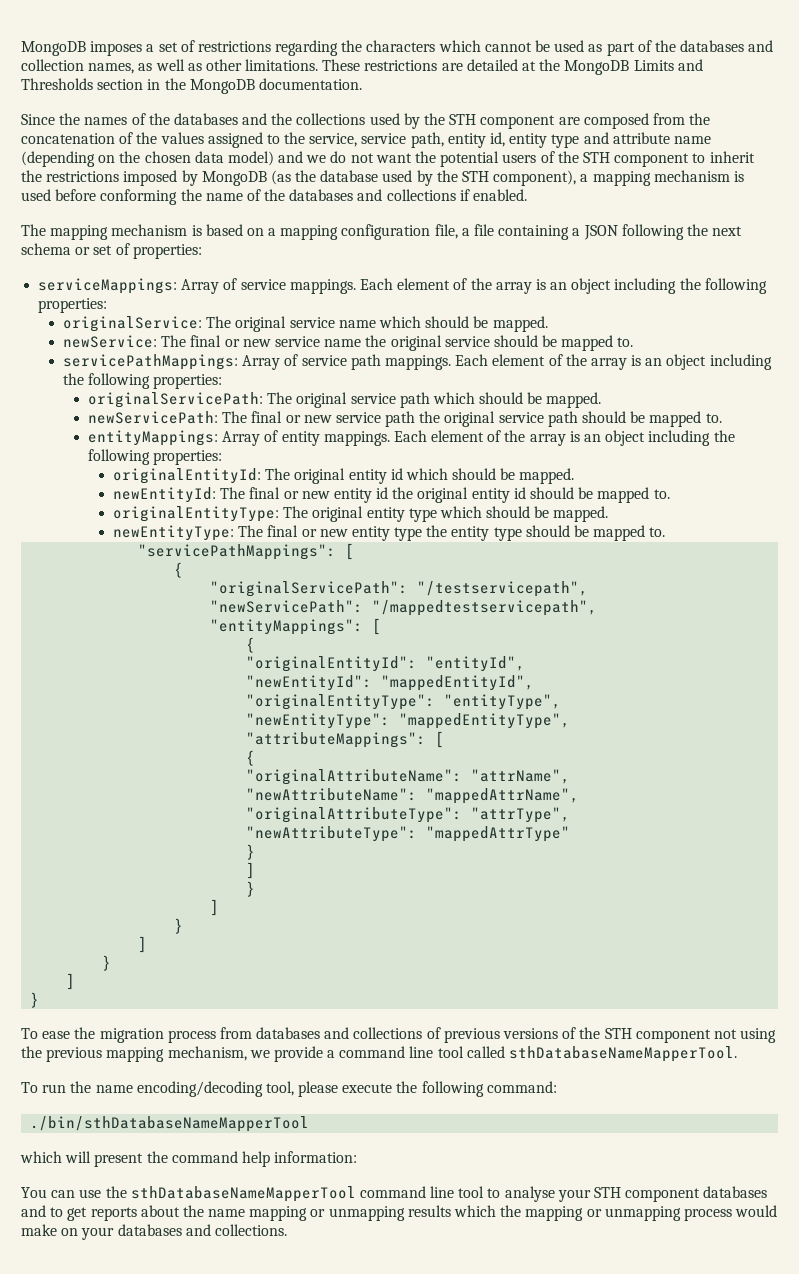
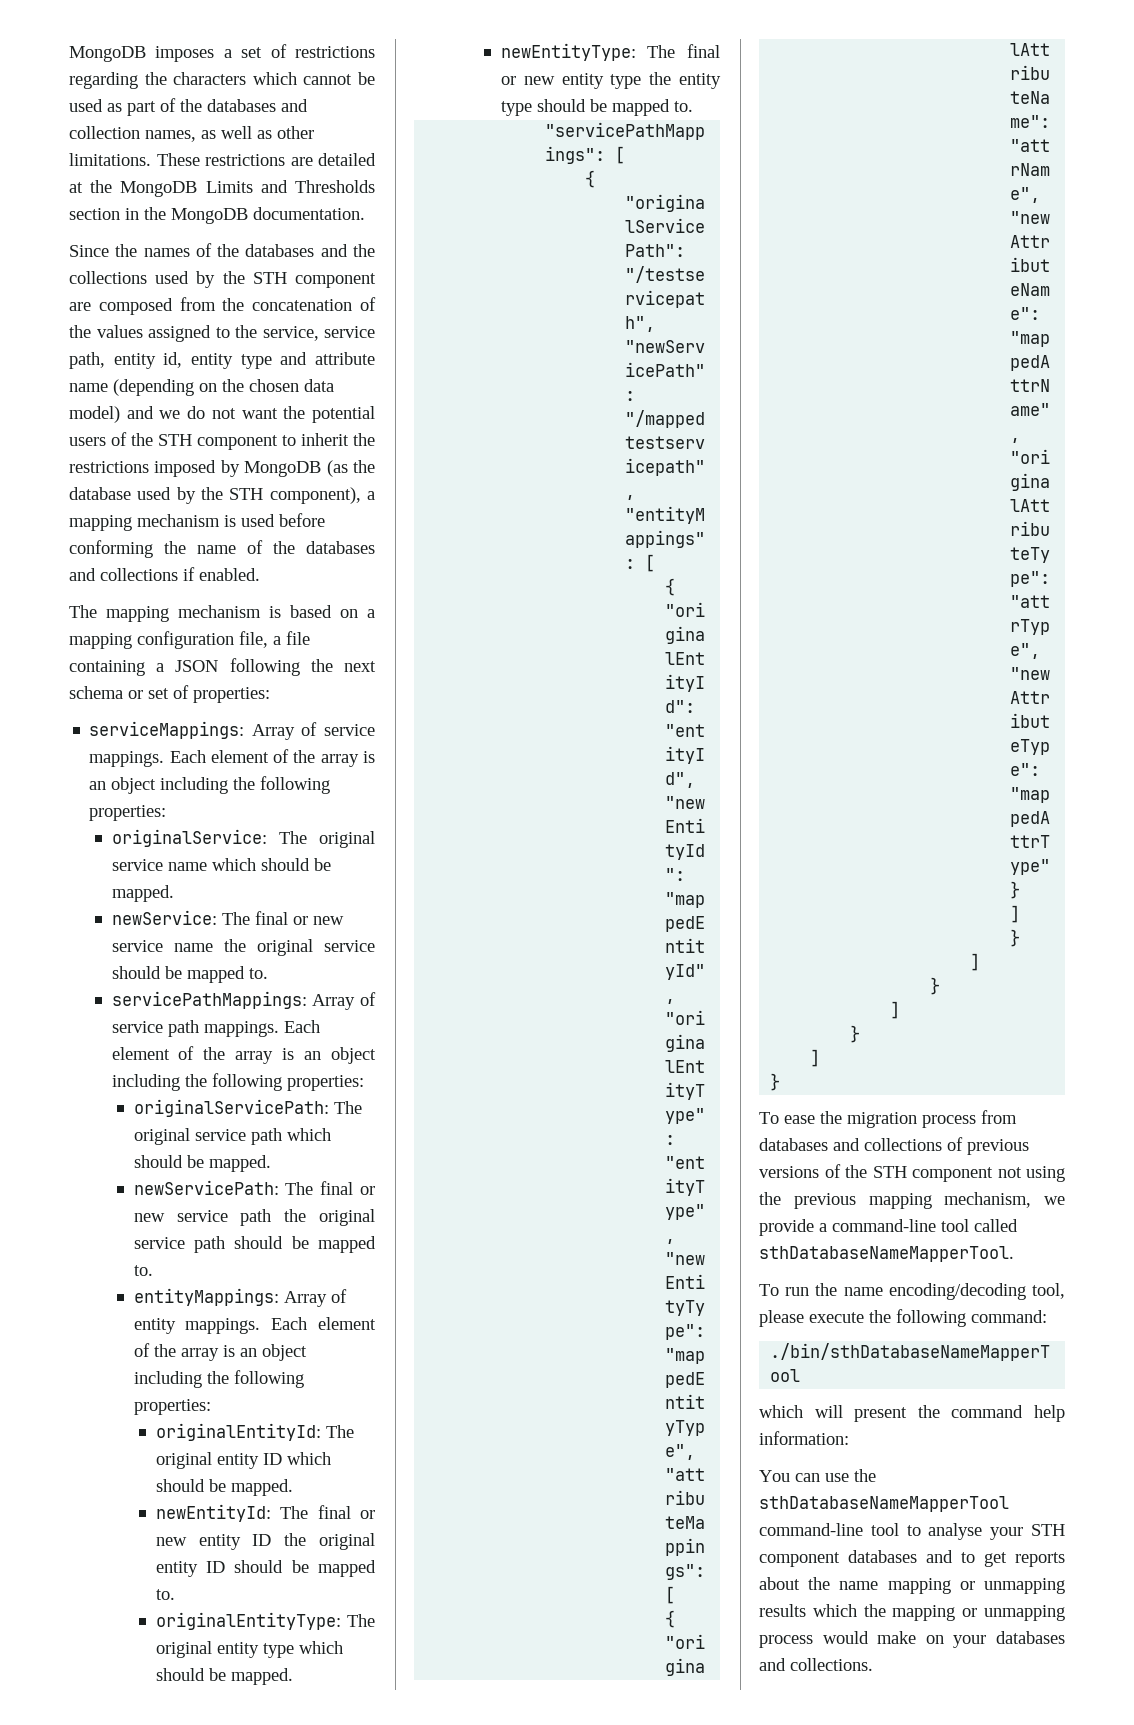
[390,468,403,480] id -> [262,1453,282,1465] ID
[376,487,389,499] id -> [252,1534,272,1546] ID
[513,487,526,499] id -> [206,1561,226,1573] ID
[339,1046,434,1058] command line -> [832,1219,936,1232] command-line
[359,1186,455,1198] command line -> [759,1523,863,1536] command-line

